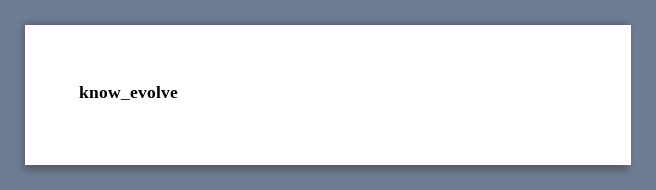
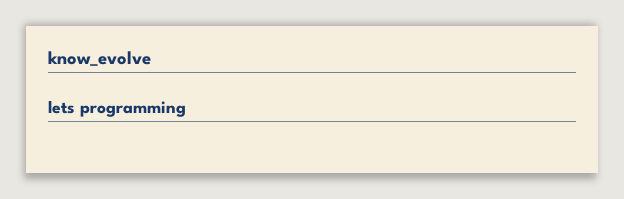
(178, 93) none -> [48,100,186,117] // lets programming

